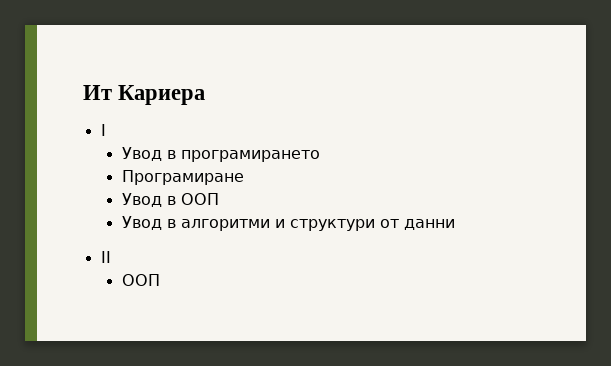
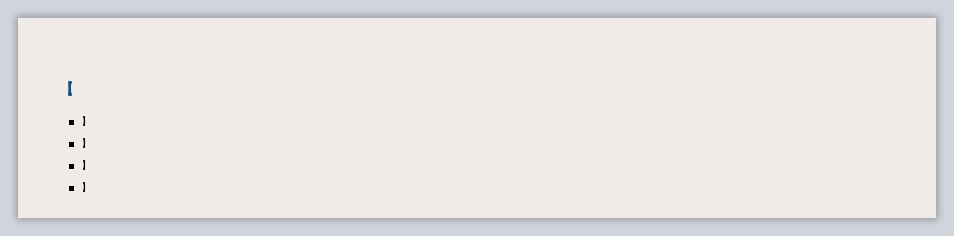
[83,85,206,105] [100,124,106,136] [121,147,320,162] [121,170,244,185] [121,193,219,207] [121,216,455,231] [100,251,111,263] [121,274,160,286] Ит Кариера // I // Увод в програмирането // Програмиране // Увод в ООП // Увод в алгоритми и структури от данни // II // ООП -> [66,81,74,96] [81,116,86,126] [81,138,86,148] [81,160,86,170] [81,182,86,192] I // I // I // I // I

